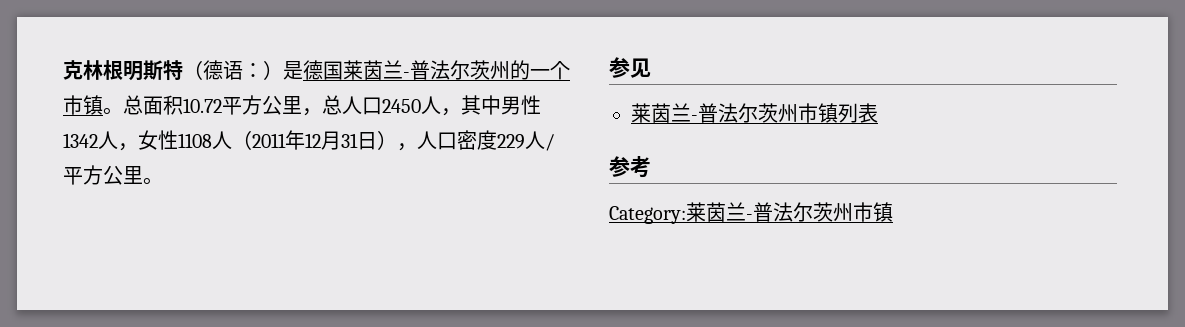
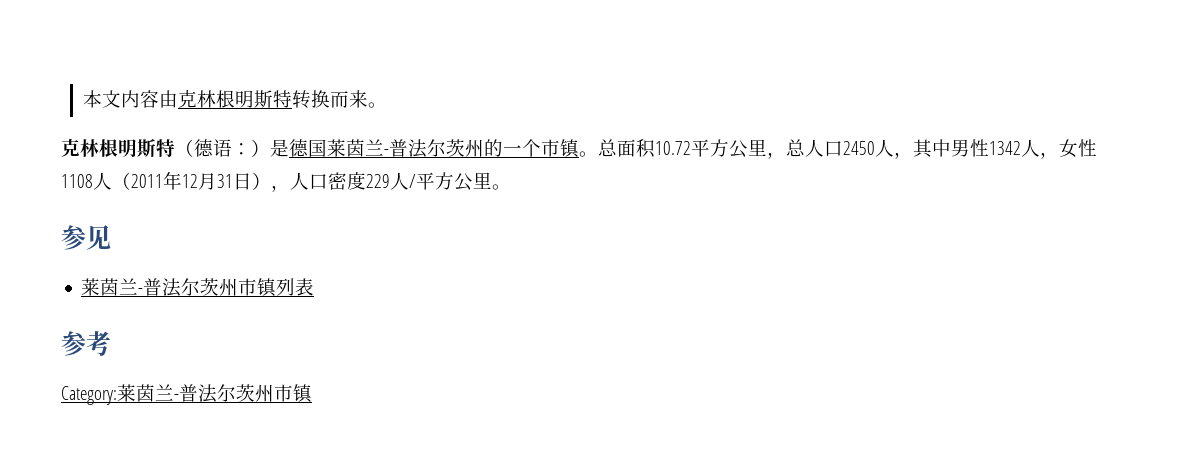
(63, 70) none -> [82,90,387,109] 本文内容由克林根明斯特转换而来。 //

